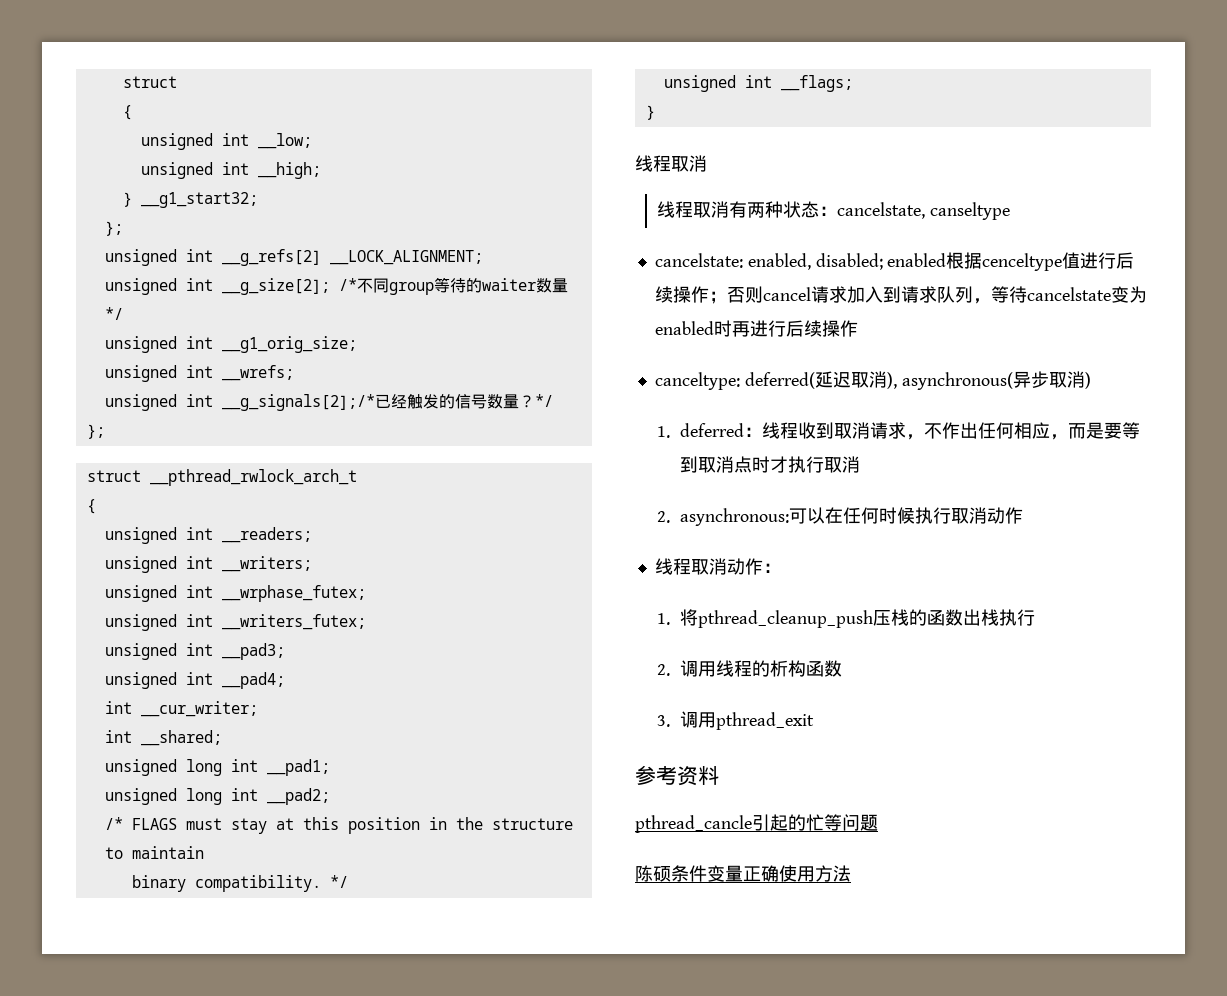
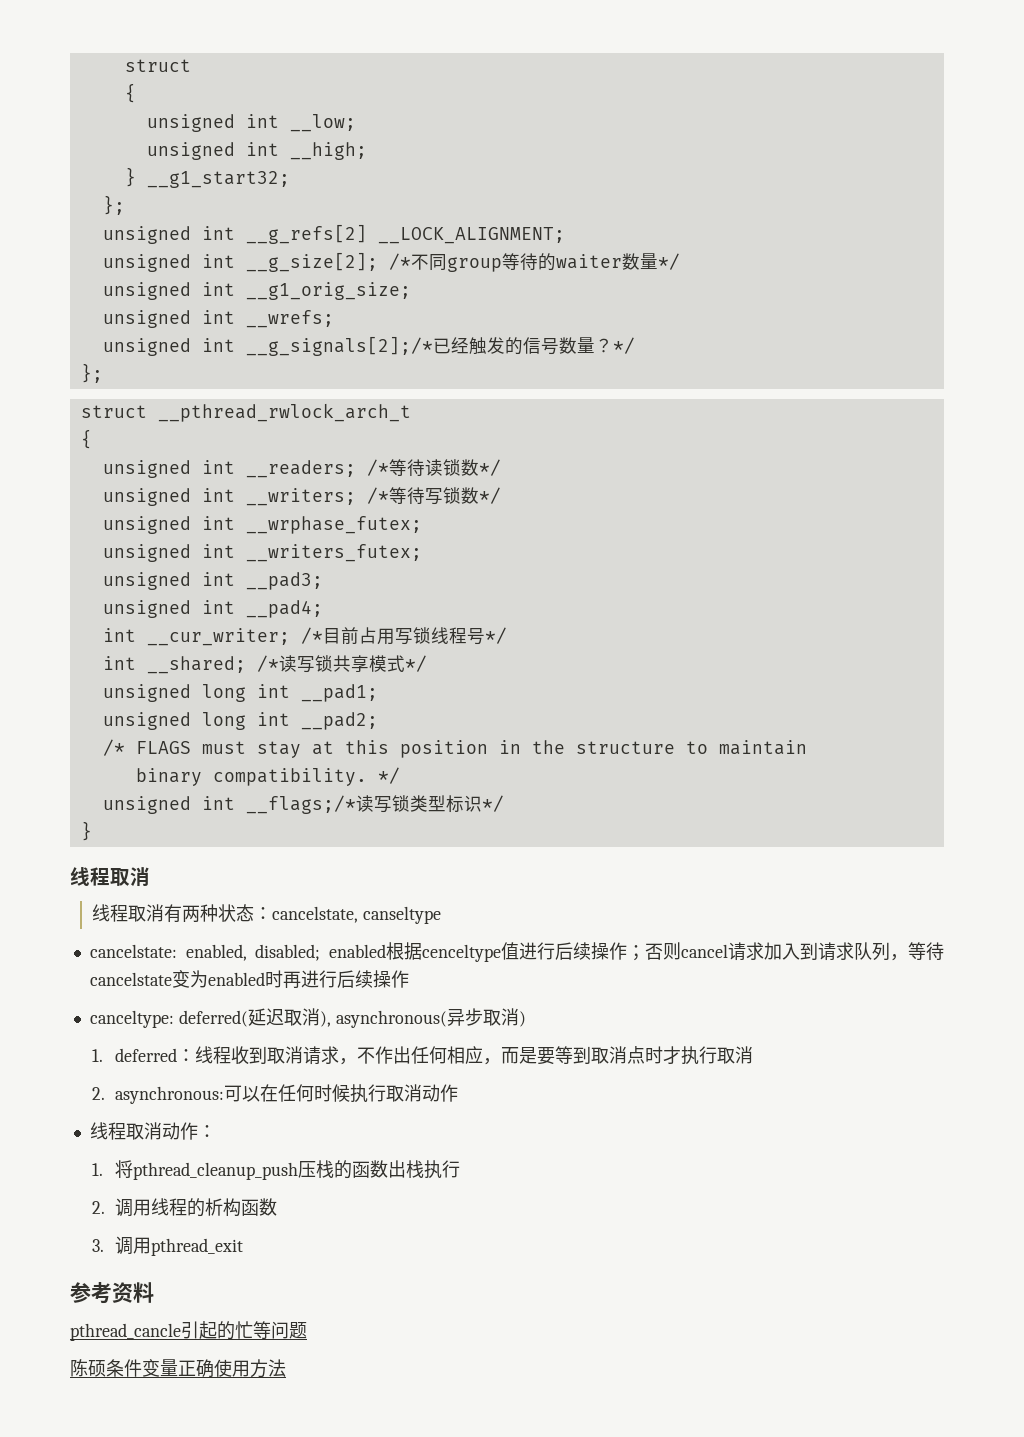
(312, 535) none -> [366,459,501,477] /*等待读锁数*/
(312, 564) none -> [366,487,501,505] /*等待写锁数*/
[104,730,222,746] // int __shared; -> [300,627,507,645] [102,655,427,674] /*目前占用写锁线程号*/ // int __shared; /*读写锁共享模式*/
[780,75,853,92] __flags; -> [245,795,504,814] __flags;/*读写锁类型标识*/

